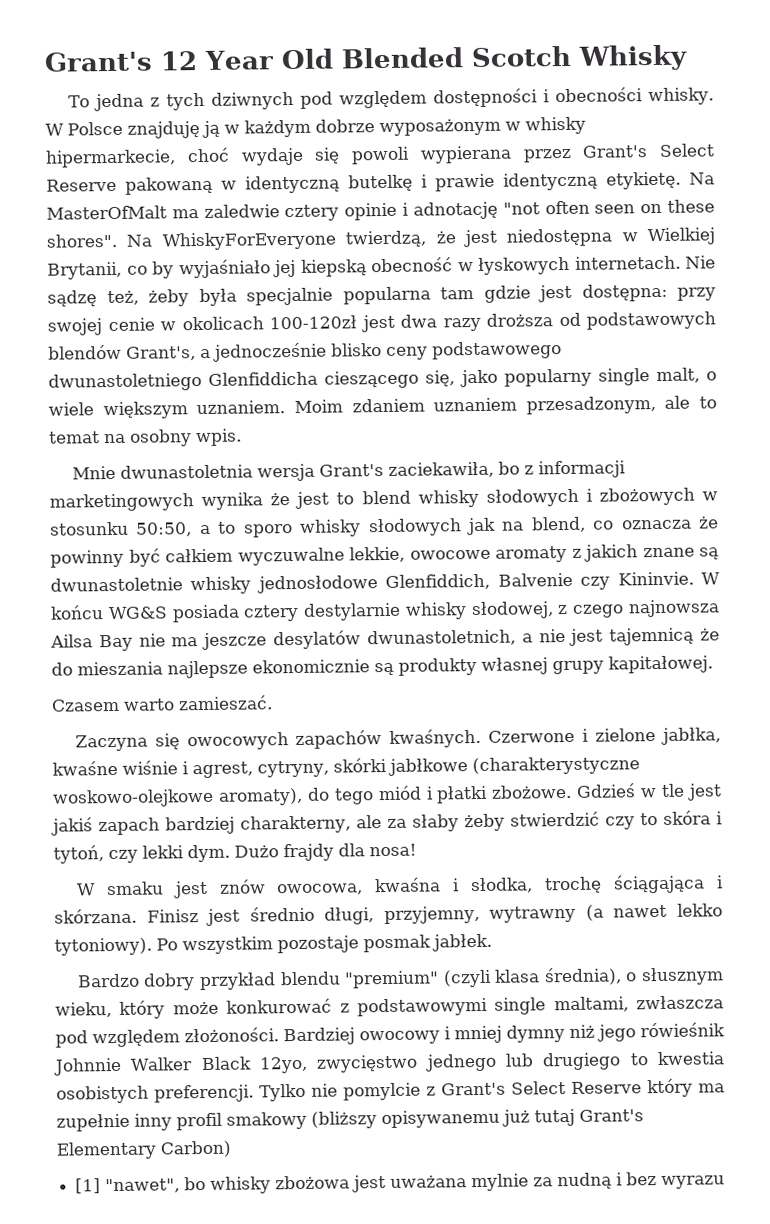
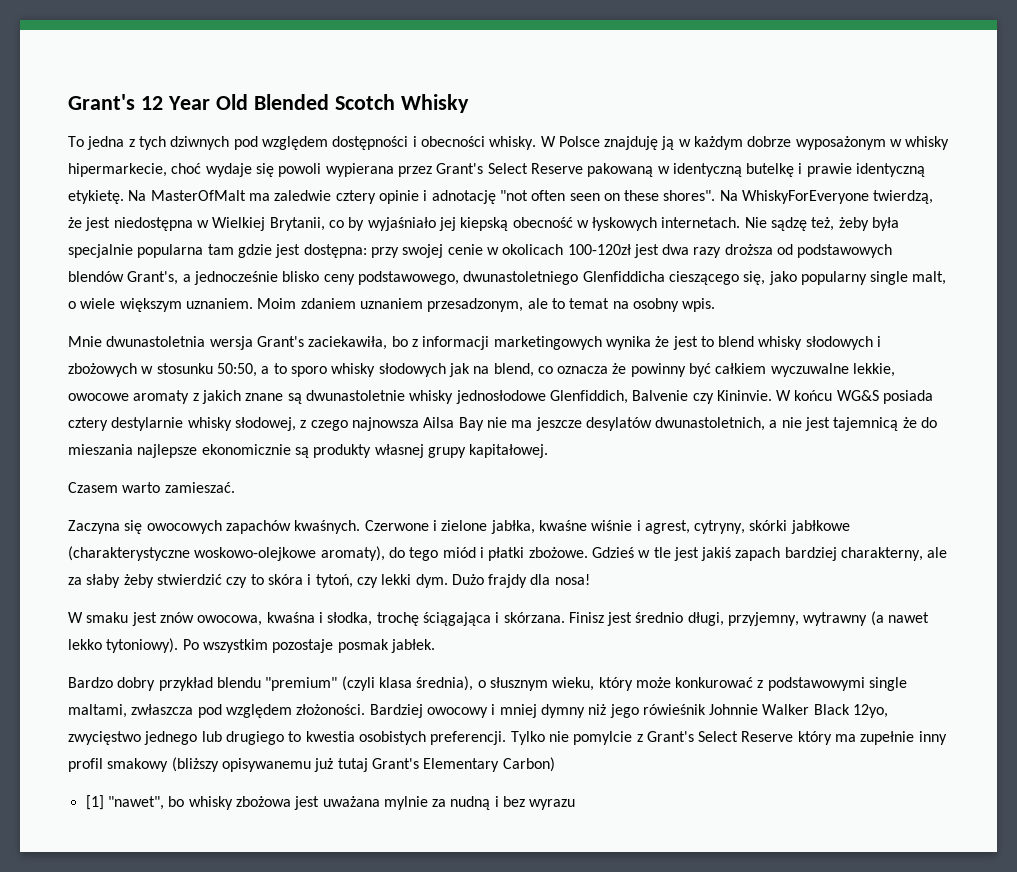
[432,341,562,360] podstawowego -> [357,271,459,285] podstawowego,

